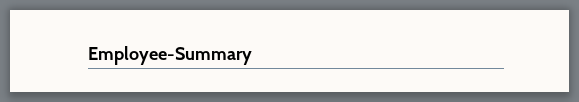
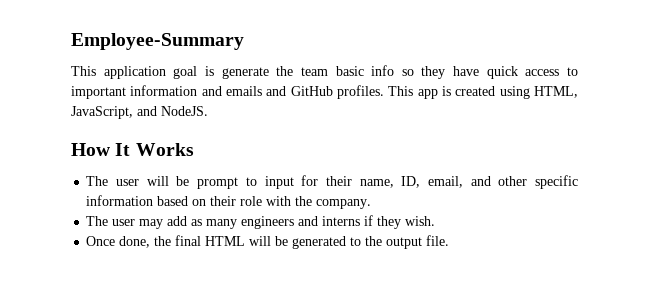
(252, 55) none -> [71,65,579,79] [71,85,578,99] [71,106,208,119] [71,143,194,156] [86,175,579,189] [86,195,372,209] [86,215,436,229] [86,235,450,249] // This application goal is generate the team basic info so they have quick access to important information and emails and GitHub profiles. This app is created using HTML, JavaScript, and NodeJS. // How It Works // The user will be prompt to input for their name, ID, email, and other specific information based on their role with the company. // The user may add as many engineers and interns if they wish. // Once done, the final HTML will be generated to the output file.

